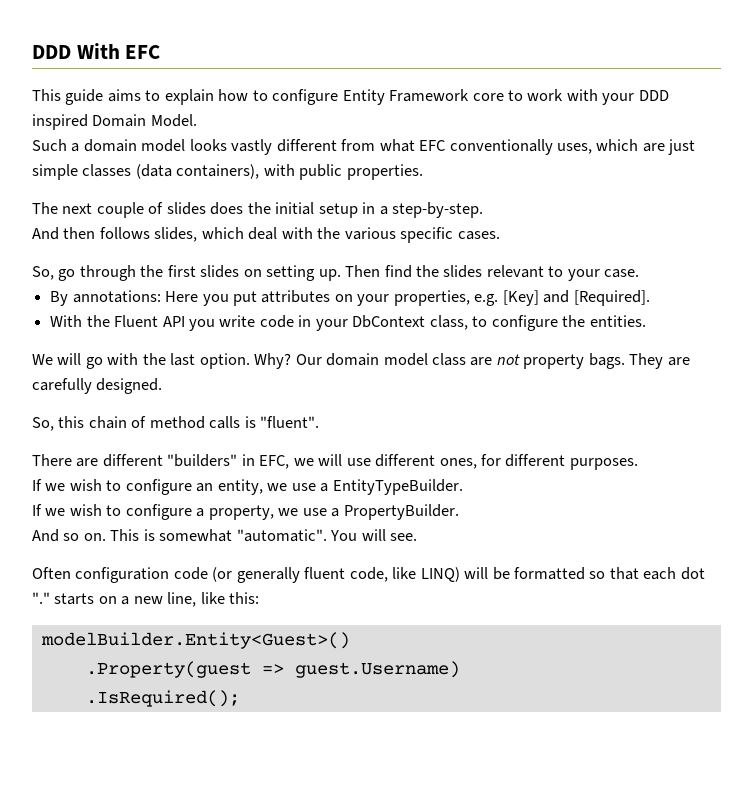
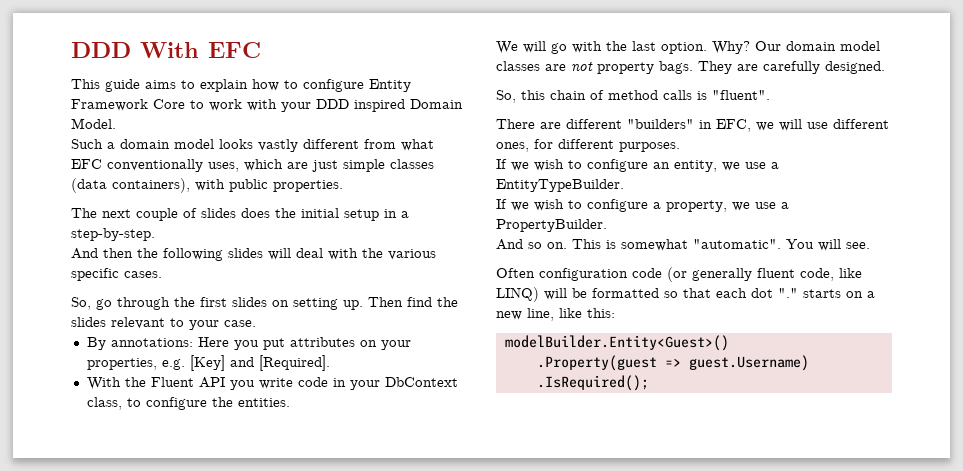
[472,93,504,101] core -> [153,99,185,109] Core
[99,227,244,242] follows slides, which -> [137,248,291,261] the following slides will
[432,353,467,366] class -> [496,61,540,71] classes

